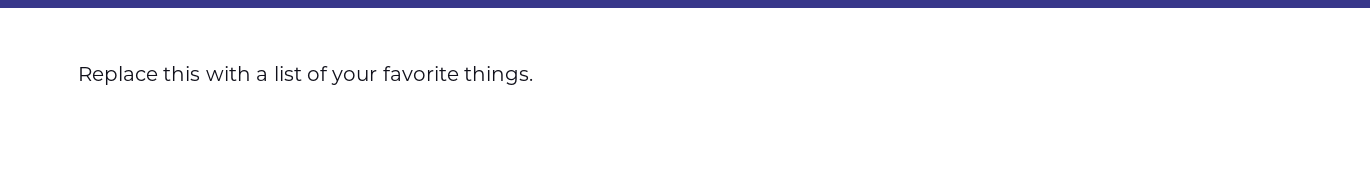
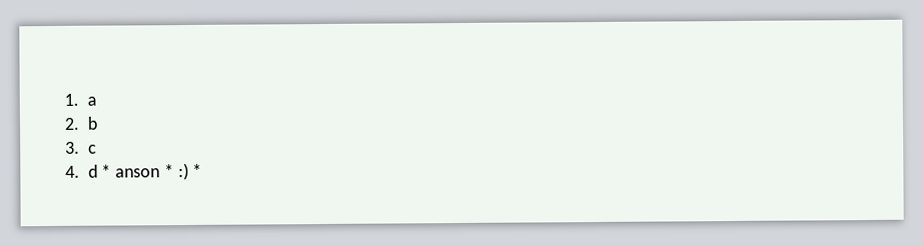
[78,66,534,85] Replace this with a list of your favorite things. -> [64,93,97,106] [64,116,98,130] [65,141,97,154] [65,163,203,181] 1. a // 2. b // 3. c // 4. d * anson * :) *

